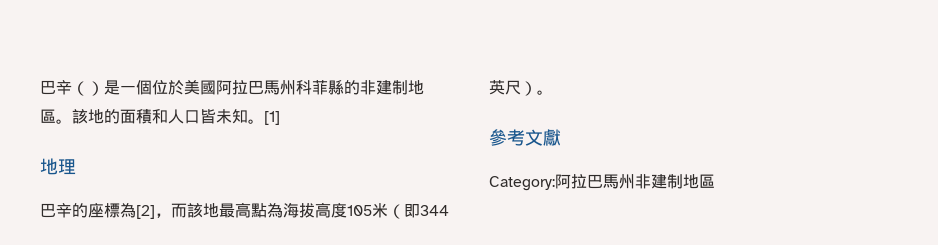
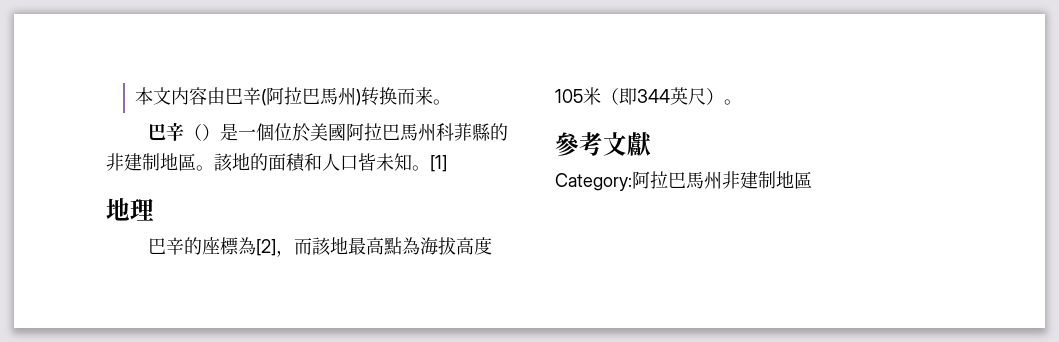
(40, 87) none -> [135,87,452,106] 本文内容由巴辛(阿拉巴馬州)转换而来。 //

